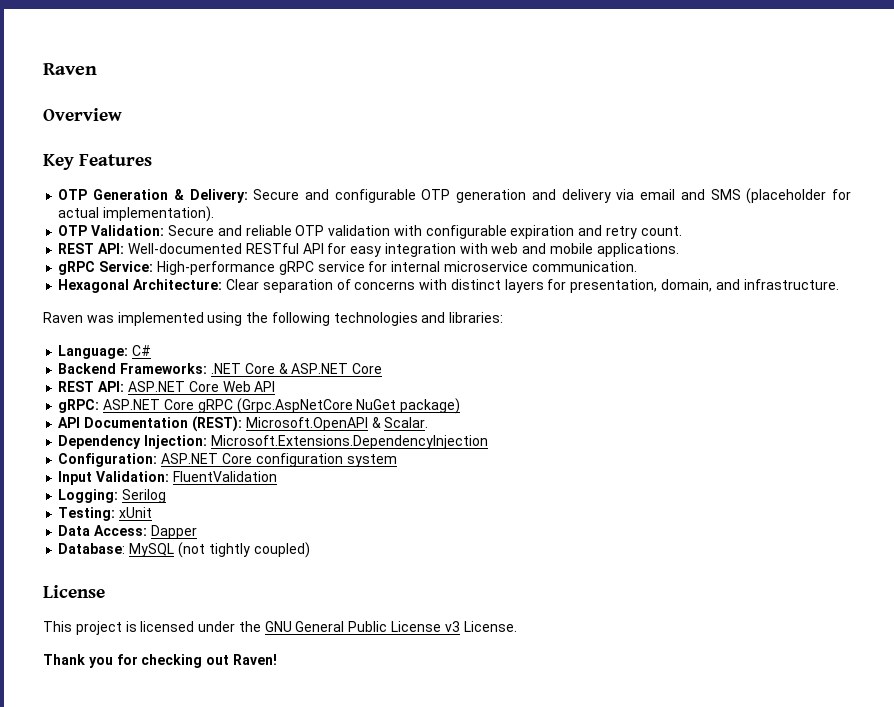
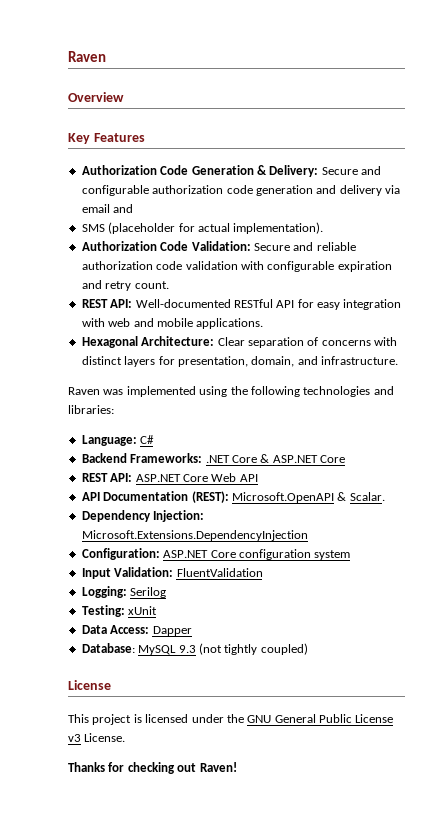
[58,189,88,200] OTP -> [81,165,189,175] Authorization Code
[421,189,451,200] OTP -> [152,185,253,194] authorization code
(705, 194) none -> (134, 208) //
[58,225,88,236] OTP -> [81,241,189,251] Authorization Code
[295,225,325,236] OTP -> [81,261,183,270] authorization code
[58,261,637,275] // gRPC Service: High-performance gRPC service for internal microservice communication. -> (264, 323) none
[58,398,461,414] // gRPC: ASP.NET Core gRPC (Grpc.AspNetCore NuGet package) -> (258, 478) none
(175, 550) none -> [178,645,196,653] 9.3
[43,654,113,668] Thank you -> [68,762,105,772] Thanks

